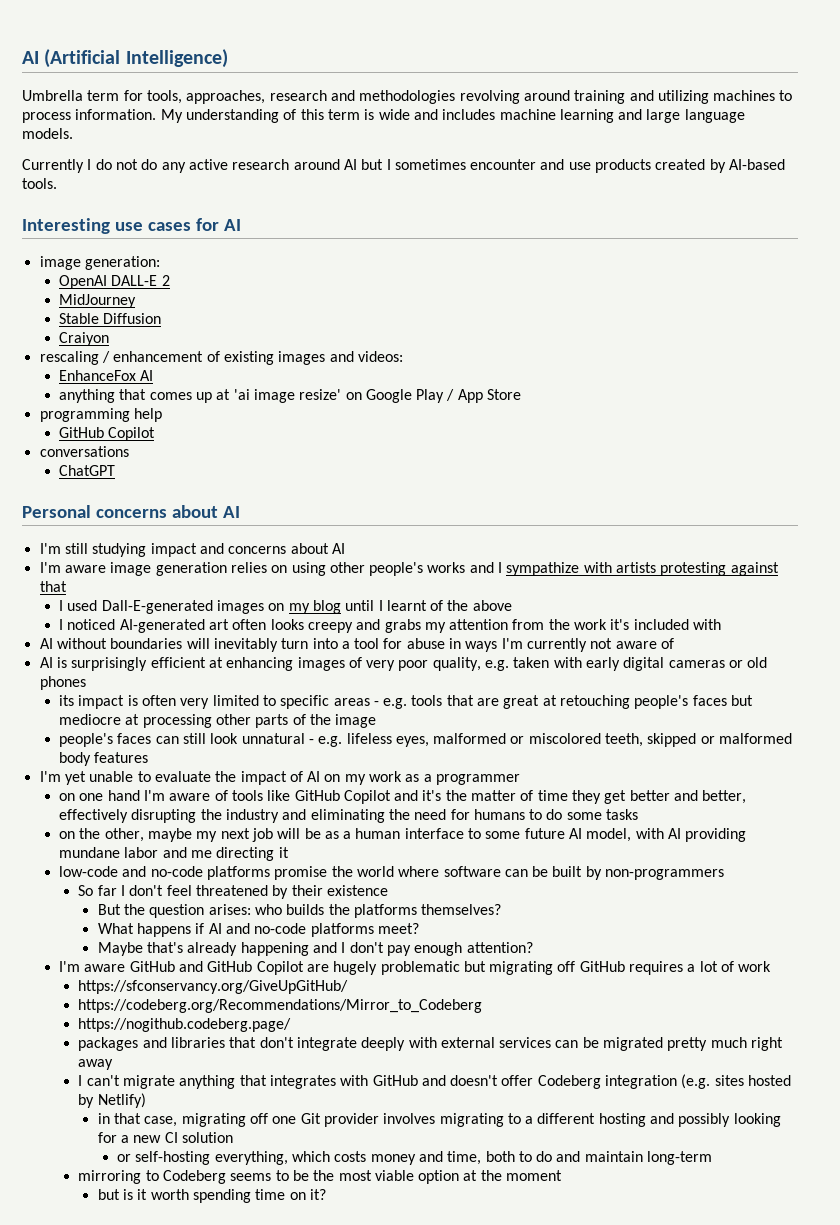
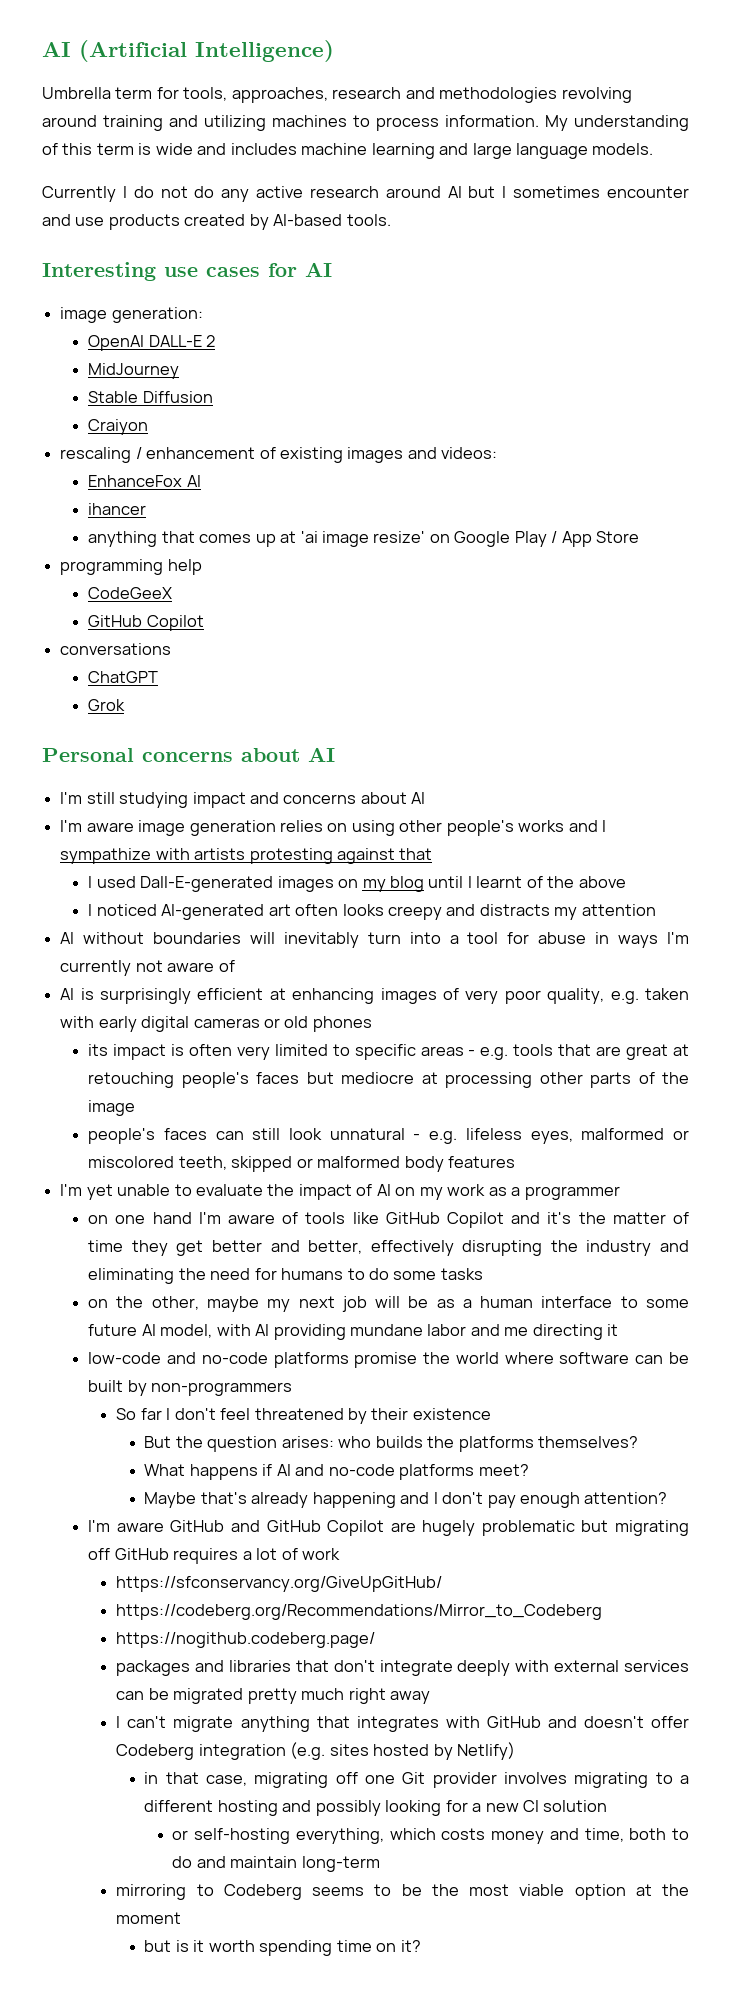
(154, 375) none -> [88,503,147,515] // ihancer
(162, 415) none -> [88,587,173,599] // CodeGeeX
(115, 470) none -> [88,699,126,711] // Grok
[384,619,421,633] grabs -> [479,904,550,916] distracts
[512,619,722,630] from the work it's included with -> (656, 910) none

